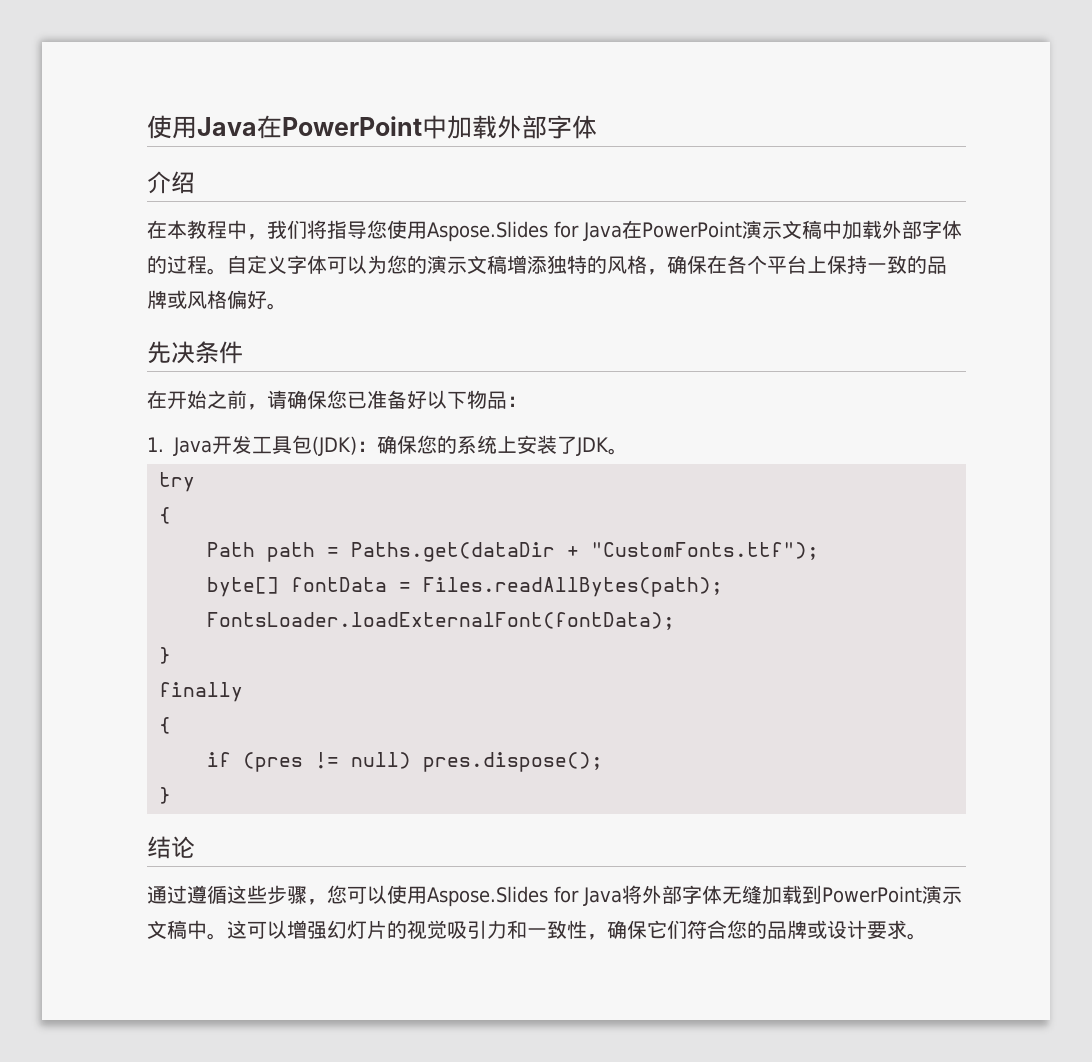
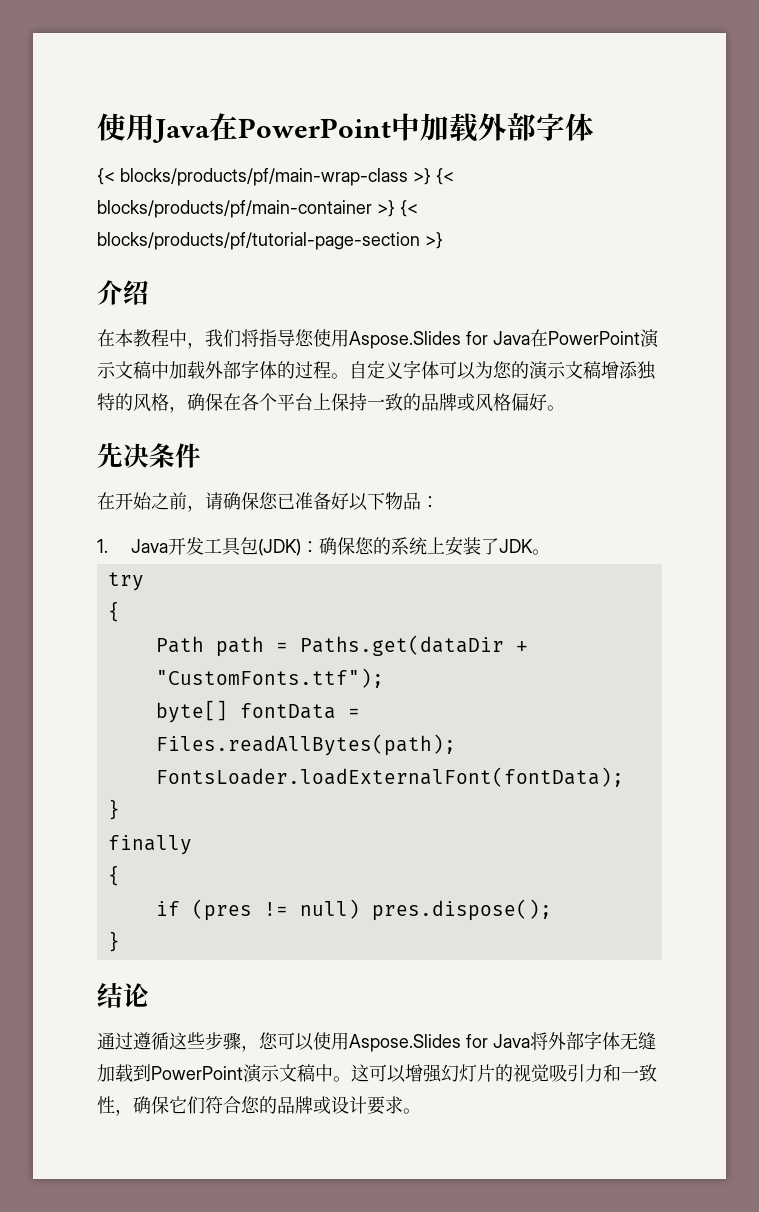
(597, 127) none -> [97,168,454,186] [97,200,418,218] [97,232,443,250] // {< blocks/products/pf/main-wrap-class >} {< blocks/products/pf/main-container >} {< blocks/products/pf/tutorial-page-section >}

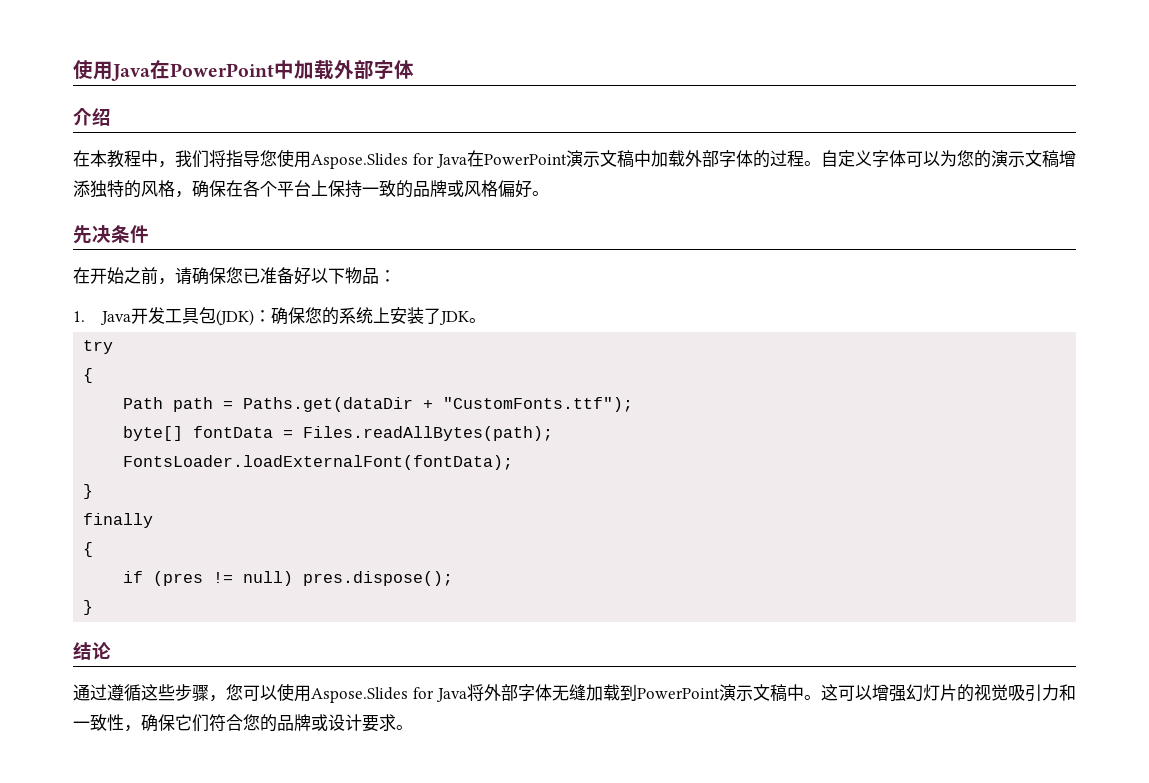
[97,168,454,186] [97,200,418,218] [97,232,443,250] // {< blocks/products/pf/main-wrap-class >} {< blocks/products/pf/main-container >} {< blocks/products/pf/tutorial-page-section >} -> (414, 69) none

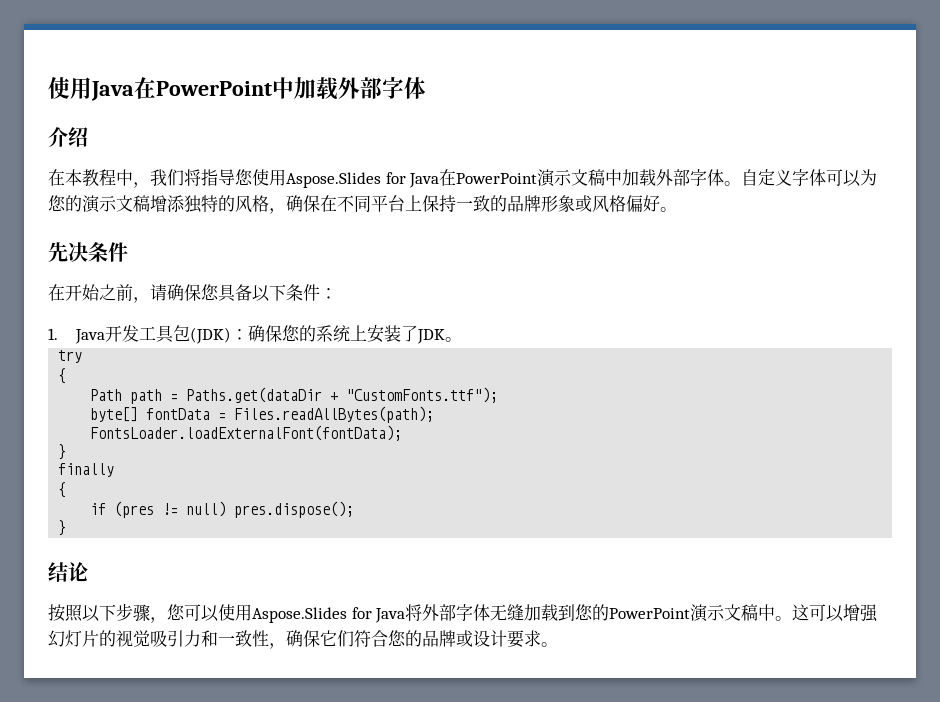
[753,150,804,168] 的过程 -> (725, 177) none
[243,180,277,197] 各个 -> [337,195,371,212] 不同
(447, 188) none -> [541,195,575,212] 形象
[243,267,379,285] 已准备好以下物品 -> [218,284,320,302] 具备以下条件
[73,684,175,701] 通过遵循这些 -> [48,604,116,622] 按照以下
(637, 692) none -> [575,604,610,621] 您的

